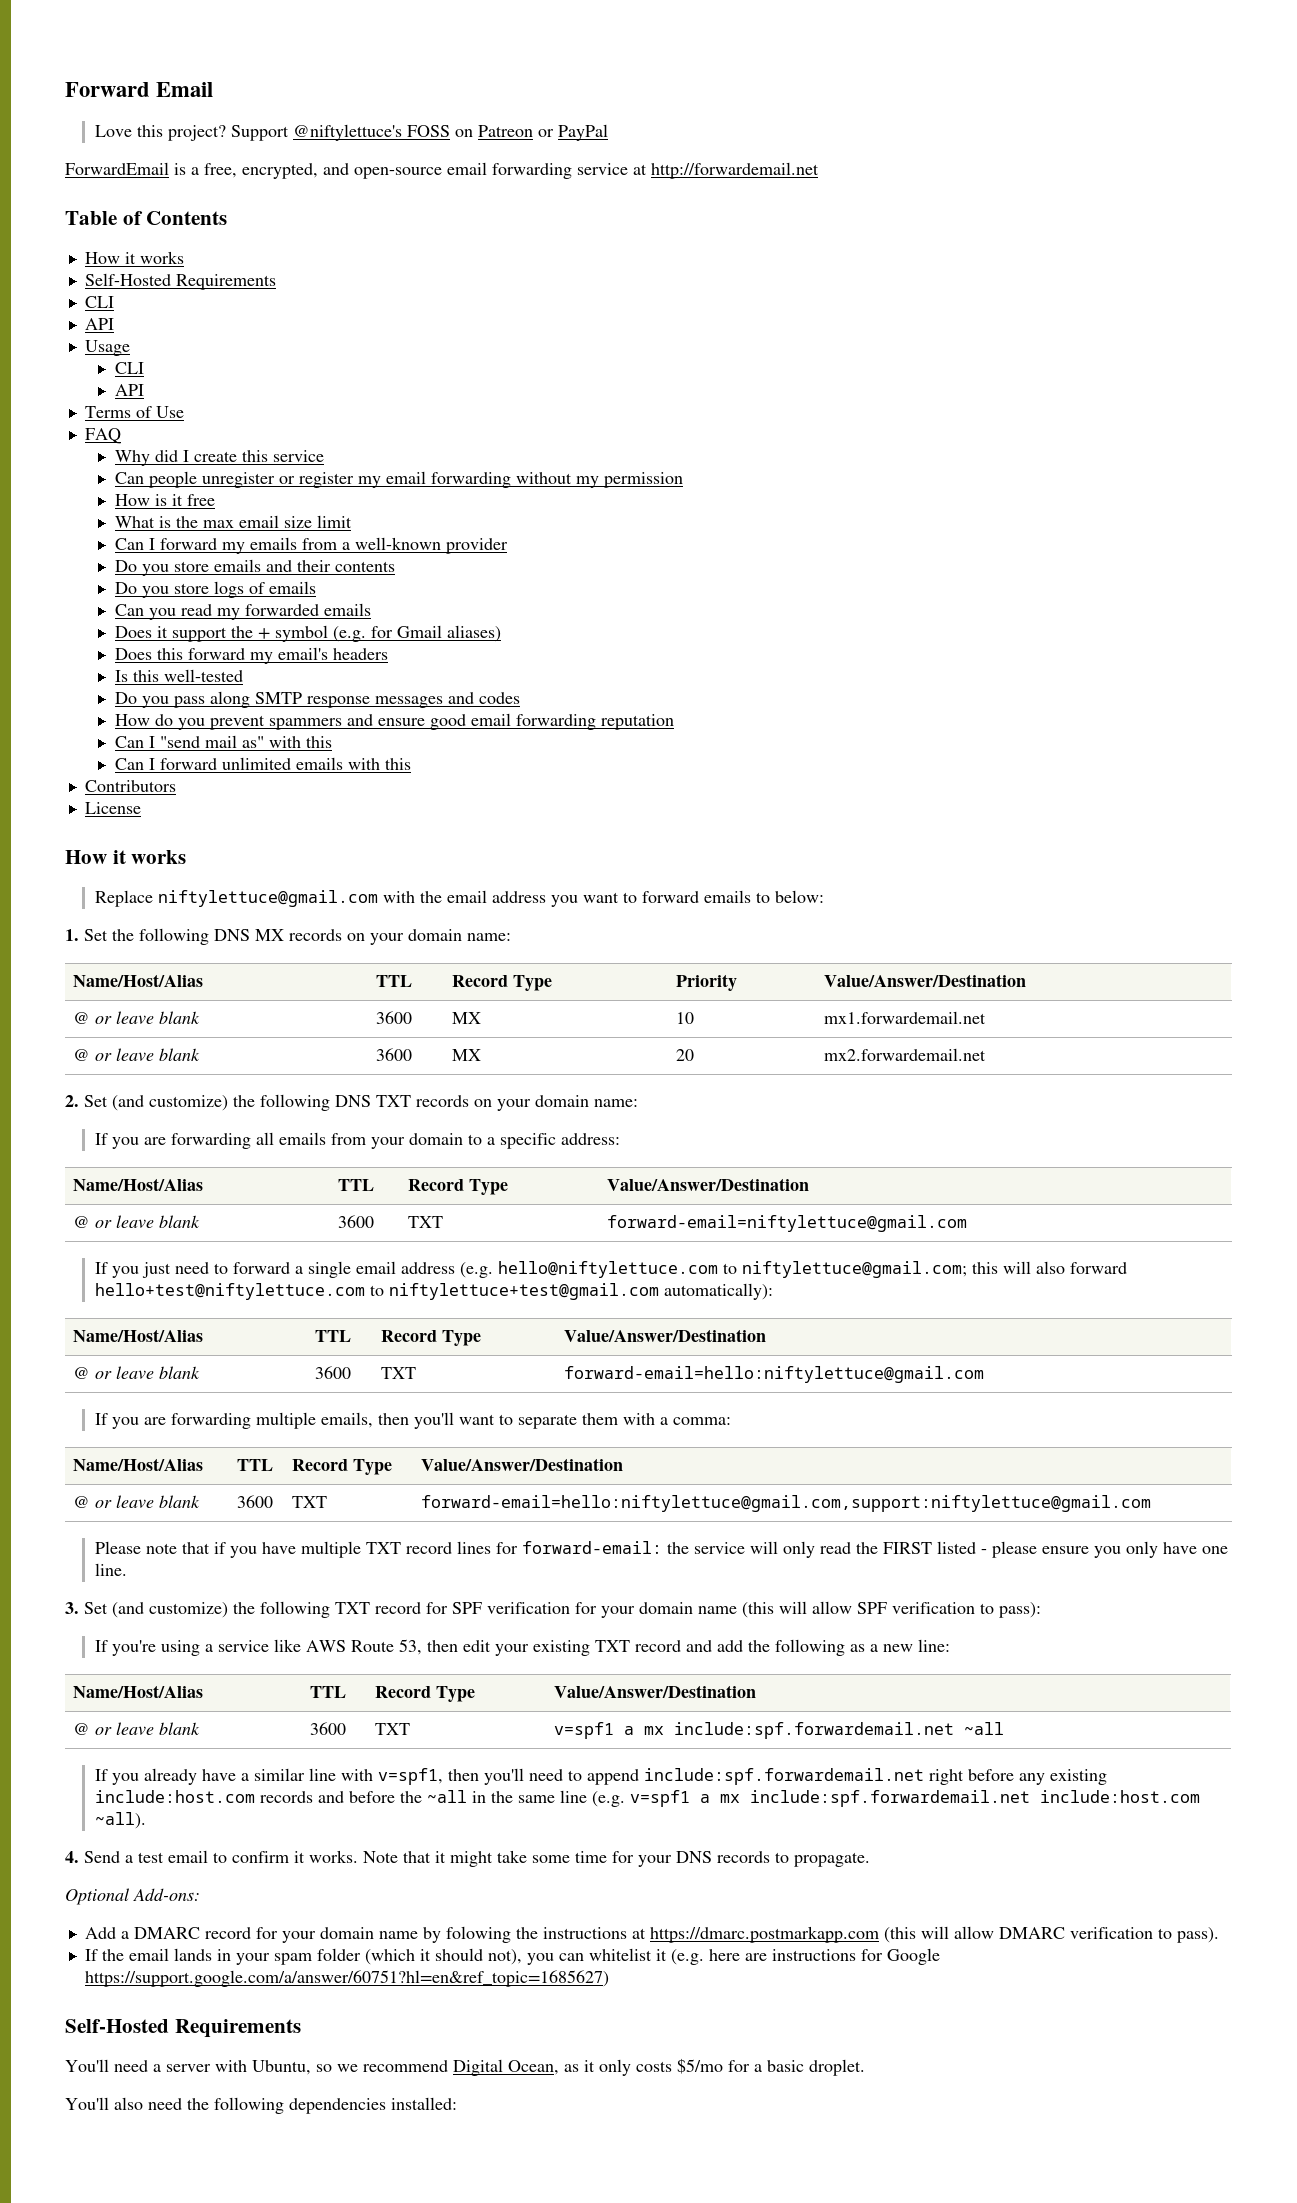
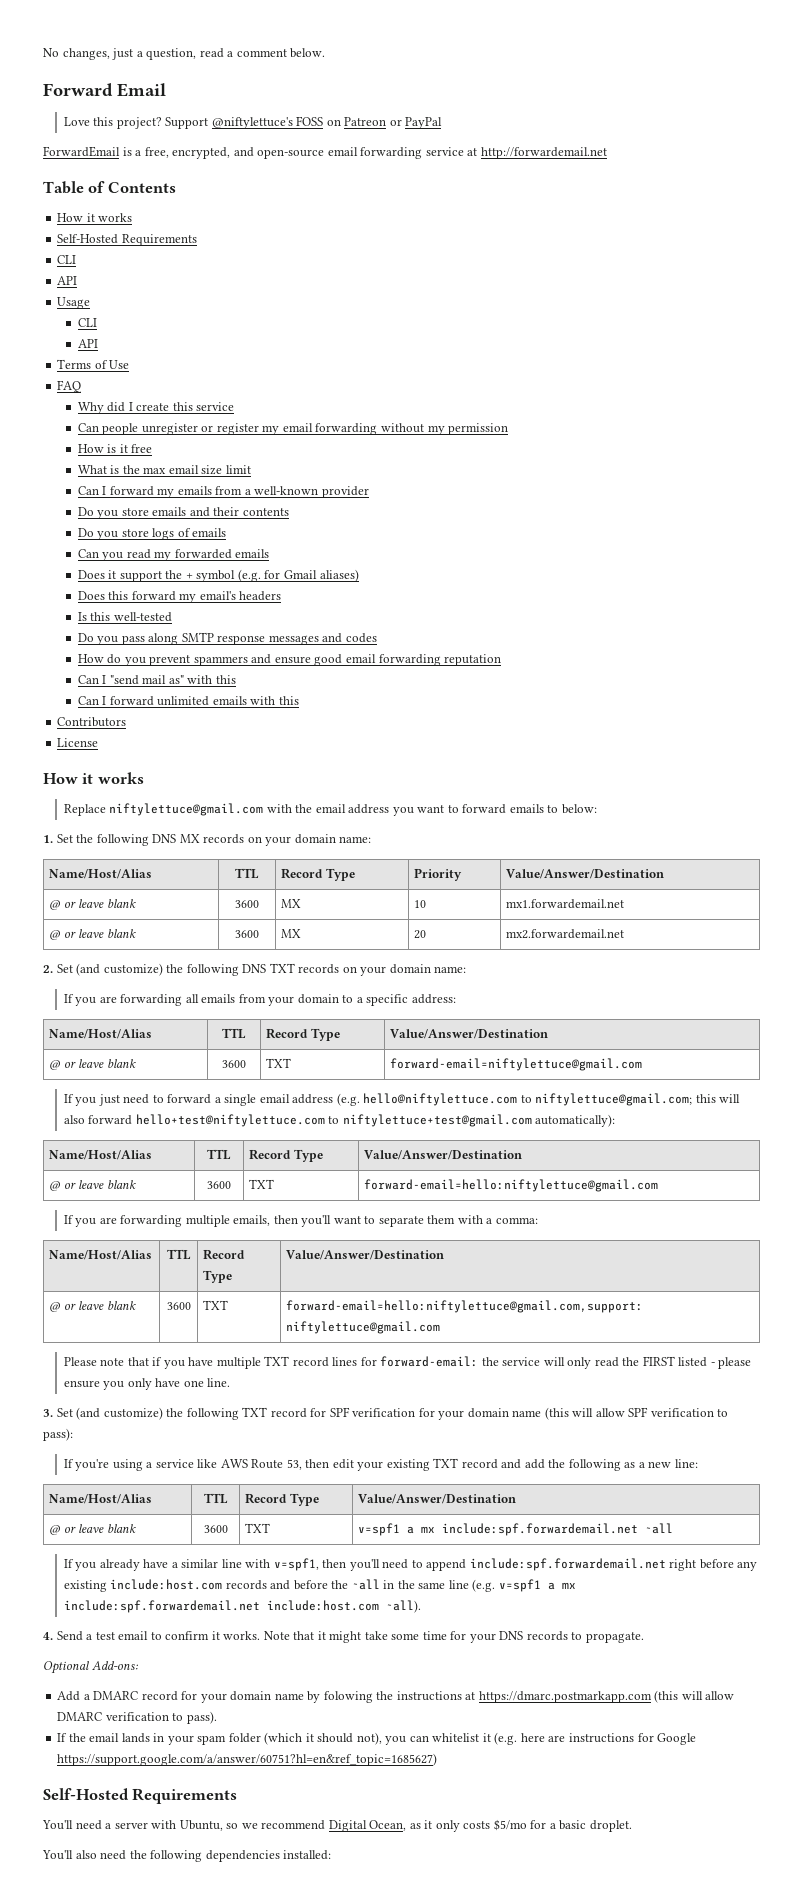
(65, 89) none -> [43,48,326,60] No changes, just a question, read a comment below. //

